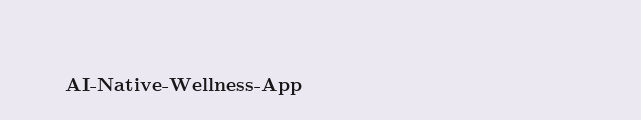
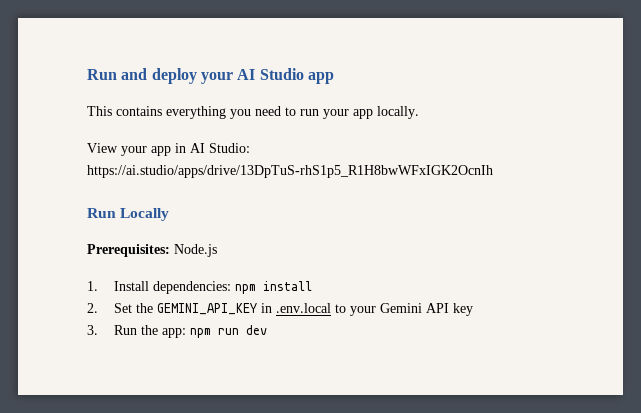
[65,78,302,95] AI-Native-Wellness-App -> [87,68,334,84] [87,106,419,119] [87,143,250,156] [87,165,493,178] [87,208,170,221] [87,244,217,257] [87,281,313,294] [87,303,474,316] [87,325,268,338] Run and deploy your AI Studio app // This contains everything you need to run your app locally. // View your app in AI Studio: https://ai.studio/apps/drive/13DpTuS-rhS1p5_R1H8bwWFxIGK2OcnIh // Run Locally // Prerequisites: Node.js // 1. Install dependencies: npm install // 2. Set the GEMINI_API_KEY in .env.local to your Gemini API key // 3. Run the app: npm run dev

